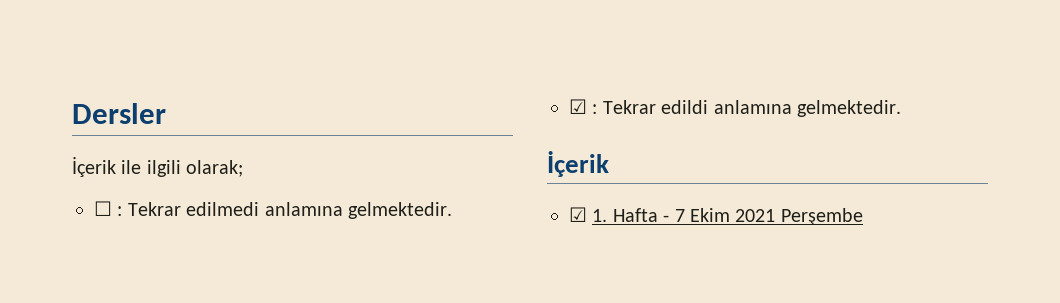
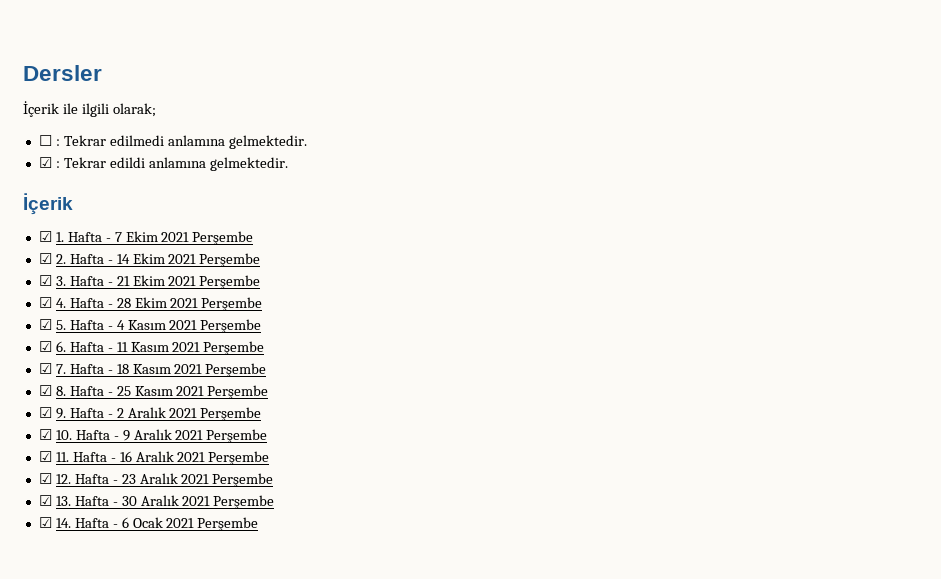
(863, 216) none -> [38,253,261,267] [38,275,261,289] [38,297,263,311] [38,319,262,333] [38,341,265,355] [38,363,267,377] [38,385,269,399] [38,407,262,421] [38,429,268,443] [38,451,270,465] [38,473,274,487] [38,495,275,509] [38,517,259,531] // ☑ 2. Hafta - 14 Ekim 2021 Perşembe // ☑ 3. Hafta - 21 Ekim 2021 Perşembe // ☑ 4. Hafta - 28 Ekim 2021 Perşembe // ☑ 5. Hafta - 4 Kasım 2021 Perşembe // ☑ 6. Hafta - 11 Kasım 2021 Perşembe // ☑ 7. Hafta - 18 Kasım 2021 Perşembe // ☑ 8. Hafta - 25 Kasım 2021 Perşembe // ☑ 9. Hafta - 2 Aralık 2021 Perşembe // ☑ 10. Hafta - 9 Aralık 2021 Perşembe // ☑ 11. Hafta - 16 Aralık 2021 Perşembe // ☑ 12. Hafta - 23 Aralık 2021 Perşembe // ☑ 13. Hafta - 30 Aralık 2021 Perşembe // ☑ 14. Hafta - 6 Ocak 2021 Perşembe

